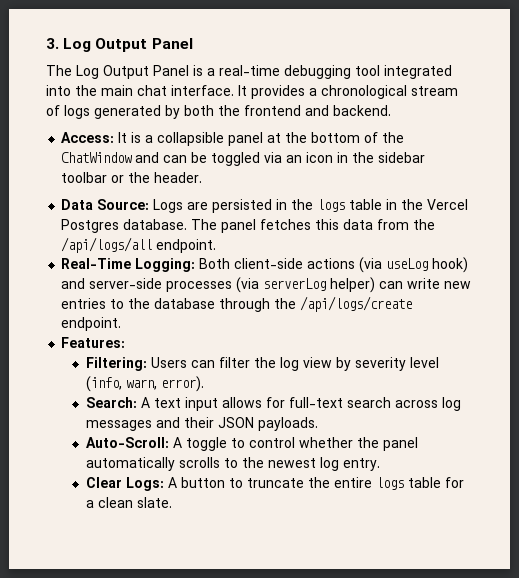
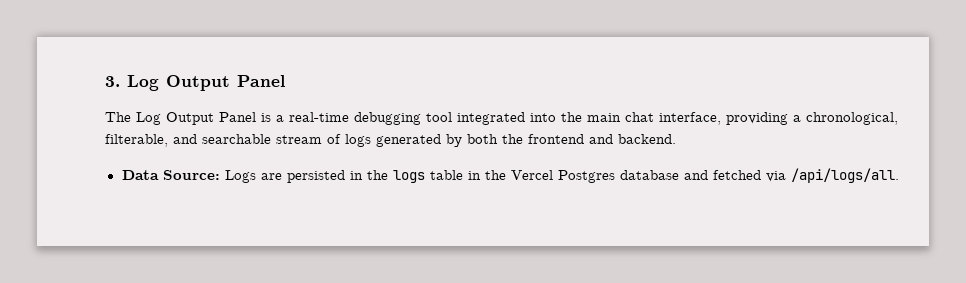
[171,85,407,99] interface. It provides a chronological -> [659,112,898,125] [105,134,271,147] interface, providing a chronological, filterable, and searchable
[61,132,405,146] [61,152,426,166] [61,172,203,183] // Access: It is a collapsible panel at the bottom of the ChatWindow and can be toggled via an icon in the sidebar toolbar or the header. -> (676, 139) none
[123,219,436,233] [61,237,217,253] [61,257,469,273] [61,277,472,293] [61,296,413,312] [61,317,122,331] [61,337,126,348] [85,357,439,371] [85,376,204,392] [85,397,461,411] [85,417,318,431] [85,437,418,451] [85,457,380,471] [85,477,464,491] [85,497,172,508] database. The panel fetches this data from the /api/logs/all endpoint. // Real-Time Logging: Both client-side actions (via useLog hook) and server-side processes (via serverLog helper) can write new entries to the database through the /api/logs/create endpoint. // Features: // Filtering: Users can filter the log view by severity level (info, warn, error). // Search: A text input allows for full-text search across log messages and their JSON payloads. // Auto-Scroll: A toggle to control whether the panel automatically scrolls to the newest log entry. // Clear Logs: A button to truncate the entire logs table for a clean slate. -> [619,168,899,183] database and fetched via /api/logs/all.

